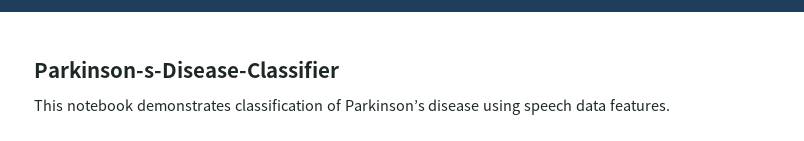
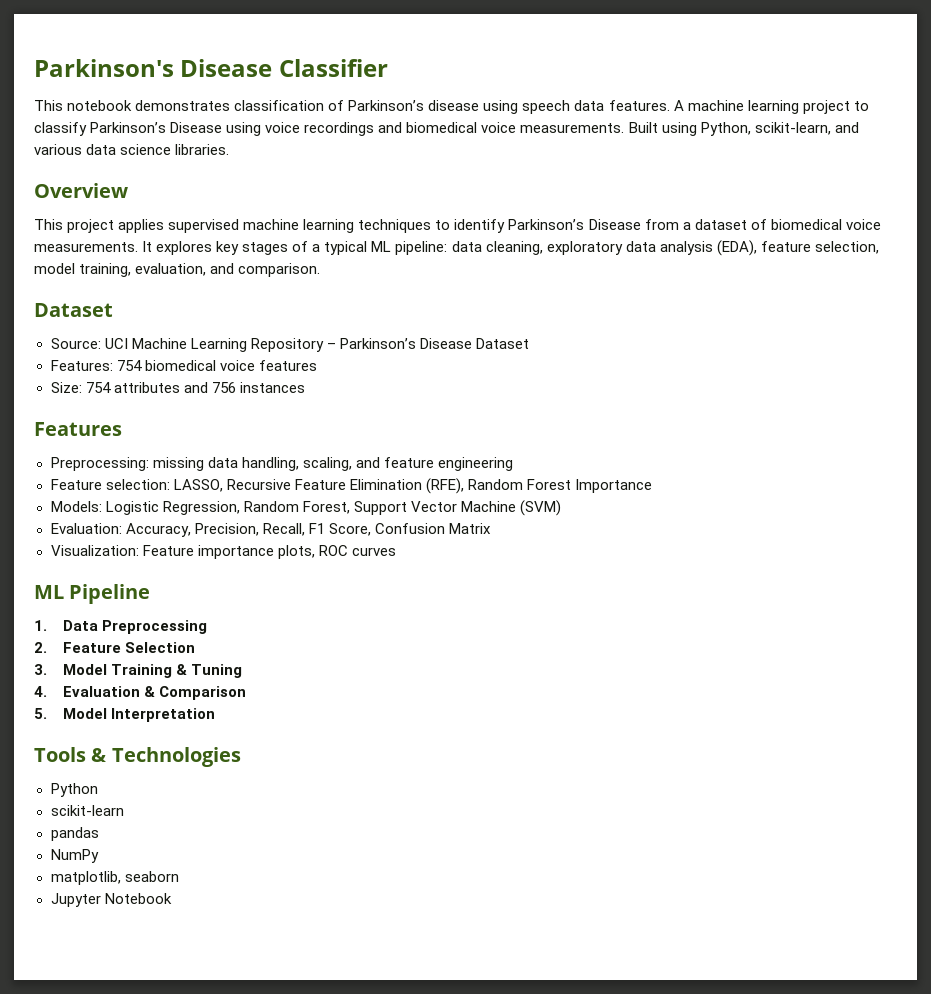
[34,60,339,78] Parkinson-s-Disease-Classifier -> [34,59,388,77] Parkinson's Disease Classifier
(671, 105) none -> [673,100,869,114] [34,122,859,136] [34,144,230,155] [34,183,128,198] [34,219,881,233] [34,240,879,256] [34,263,321,277] [34,303,113,317] [50,338,529,352] [50,360,317,371] [50,382,305,393] [34,422,122,436] [50,457,513,471] [50,478,652,494] [50,500,561,516] [50,523,491,537] [50,545,396,559] [34,584,151,604] [34,620,208,634] [34,642,196,653] [34,664,243,678] [34,686,247,700] [34,708,216,722] [34,747,241,767] [50,783,98,797] [50,805,124,816] [50,827,99,841] [50,849,99,863] [50,871,179,885] [50,893,172,907] A machine learning project to classify Parkinson’s Disease using voice recordings and biomedical voice measurements. Built using Python, scikit-learn, and various data science libraries. // Overview // This project applies supervised machine learning techniques to identify Parkinson’s Disease from a dataset of biomedical voice measurements. It explores key stages of a typical ML pipeline: data cleaning, exploratory data analysis (EDA), feature selection, model training, evaluation, and comparison. // Dataset // Source: UCI Machine Learning Repository – Parkinson’s Disease Dataset // Features: 754 biomedical voice features // Size: 754 attributes and 756 instances // Features // Preprocessing: missing data handling, scaling, and feature engineering // Feature selection: LASSO, Recursive Feature Elimination (RFE), Random Forest Importance // Models: Logistic Regression, Random Forest, Support Vector Machine (SVM) // Evaluation: Accuracy, Precision, Recall, F1 Score, Confusion Matrix // Visualization: Feature importance plots, ROC curves // ML Pipeline // 1. Data Preprocessing // 2. Feature Selection // 3. Model Training & Tuning // 4. Evaluation & Comparison // 5. Model Interpretation // Tools & Technologies // Python // scikit-learn // pandas // NumPy // matplotlib, seaborn // Jupyter Notebook

